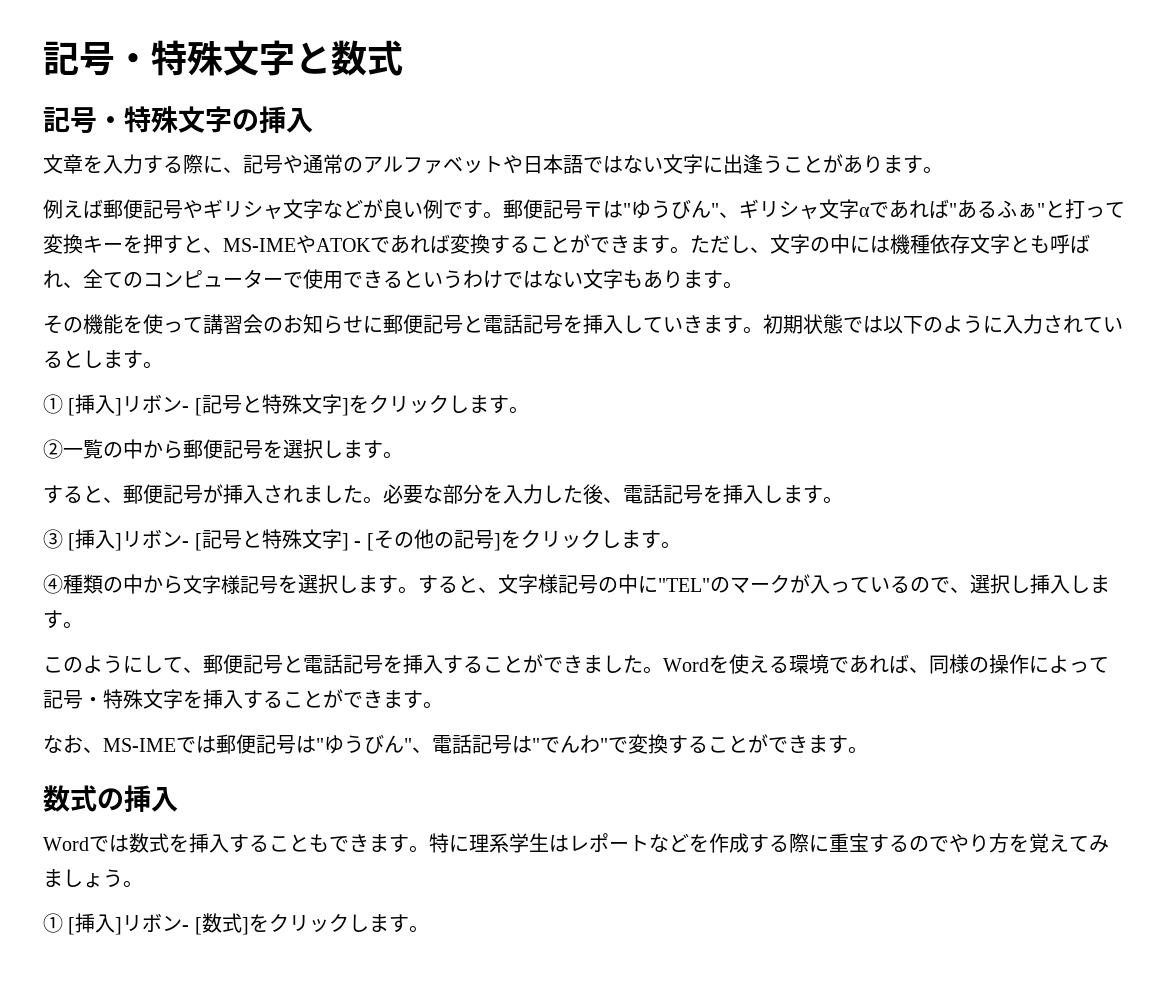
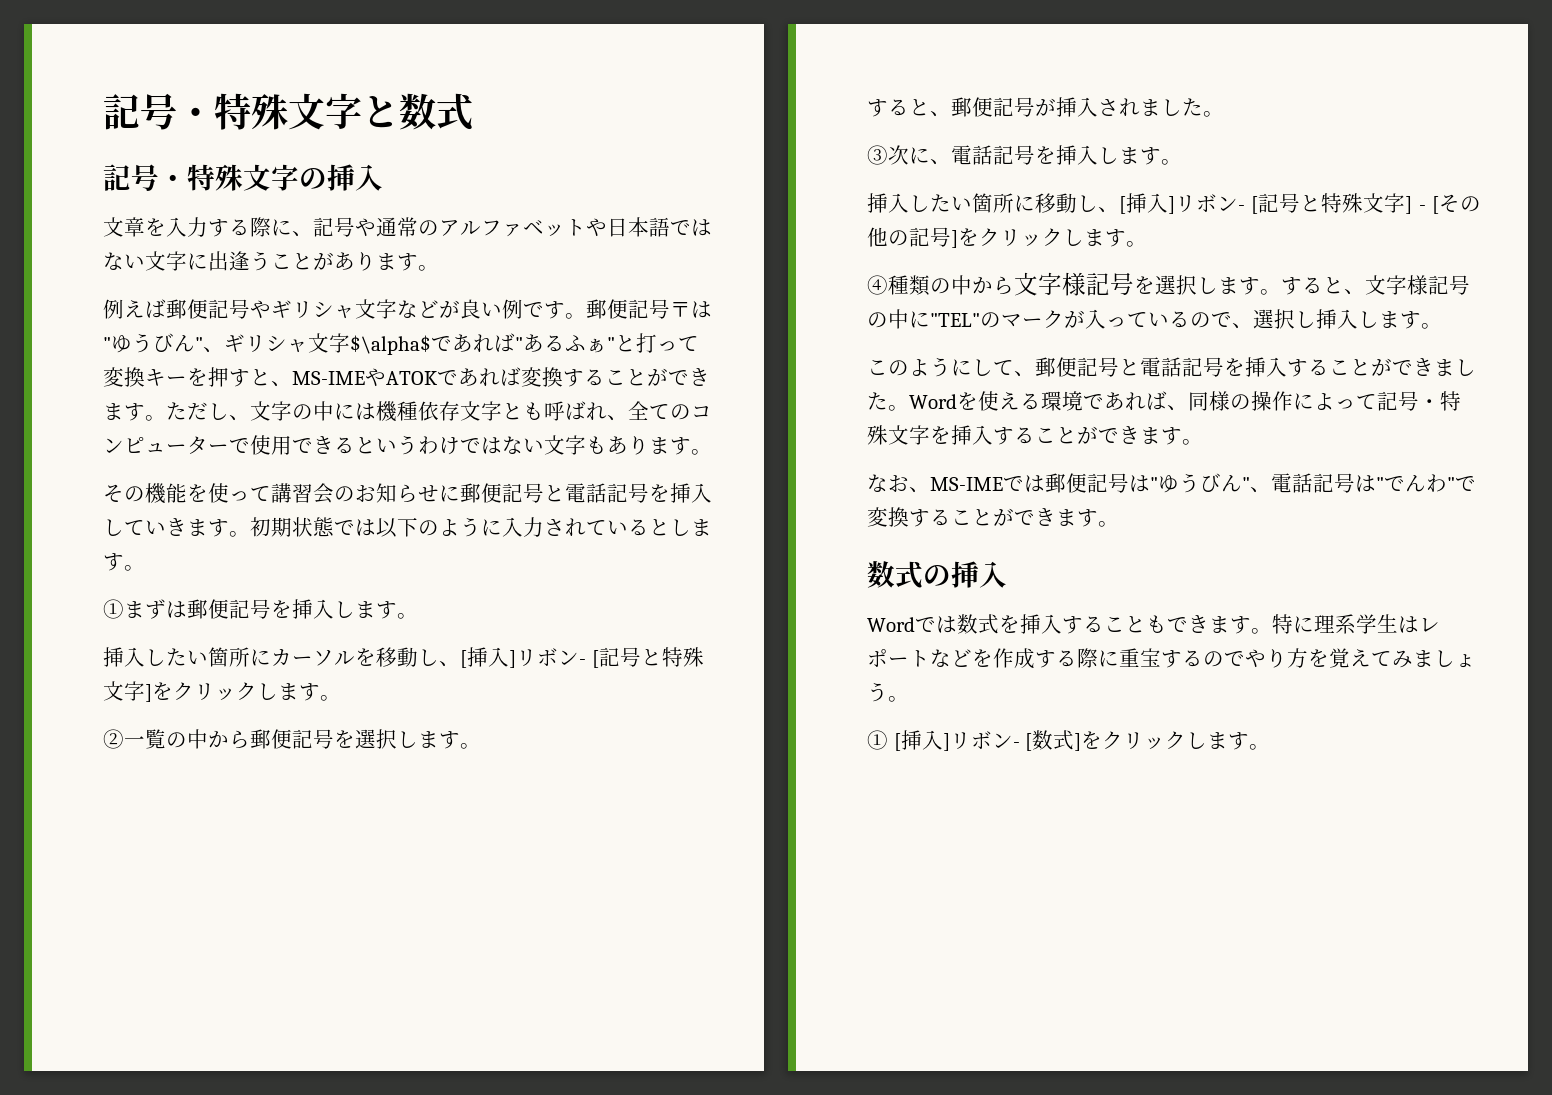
[859,207,870,217] α -> [350,335,431,355] $\alpha$
(63, 404) none -> [124,599,418,619] [103,647,460,667] まずは郵便記号を挿入します。 // 挿入したい箇所にカーソルを移動し、
[383,484,603,504] 必要な部分を入力した後 -> [867,145,930,165] // ③次に
[43,529,63,549] ③ -> [867,193,1119,213] 挿入したい箇所に移動し、

